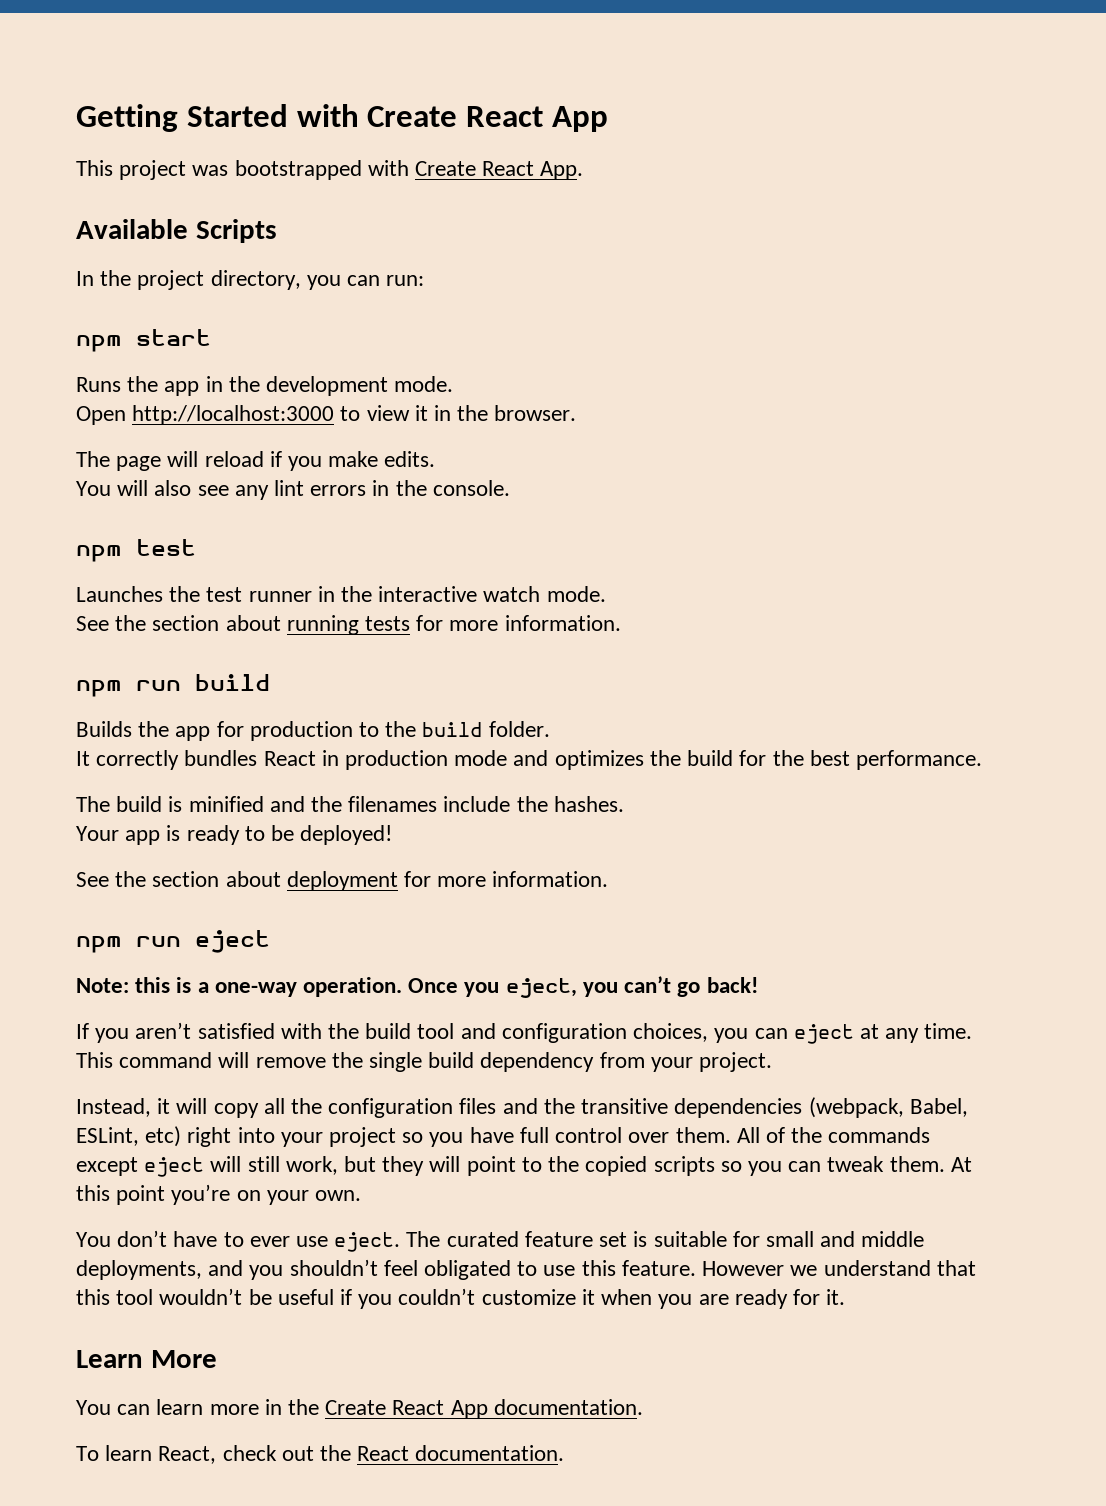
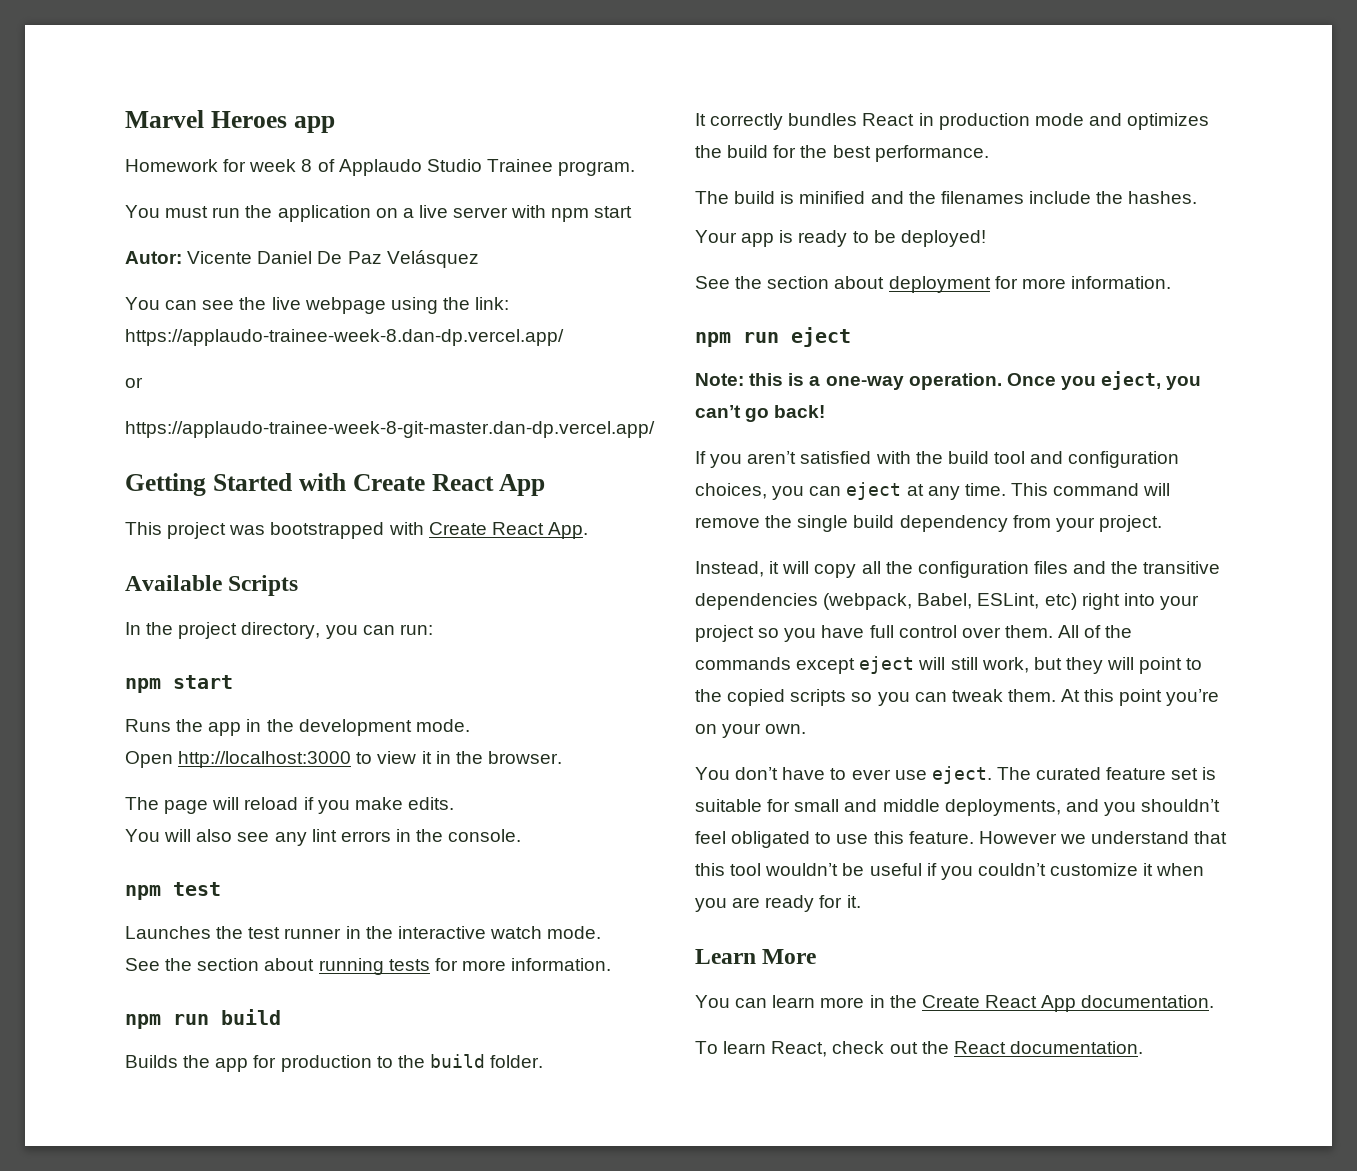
(76, 118) none -> [125,110,335,133] [125,159,636,176] [125,205,633,222] [125,250,479,268] [125,297,510,314] [125,329,564,346] [125,377,143,388] [125,421,655,438] Marvel Heroes app // Homework for week 8 of Applaudo Studio Trainee program. // You must run the application on a live server with npm start // Autor: Vicente Daniel De Paz Velásquez // You can see the live webpage using the link: https://applaudo-trainee-week-8.dan-dp.vercel.app/ // or // https://applaudo-trainee-week-8-git-master.dan-dp.vercel.app/ //

